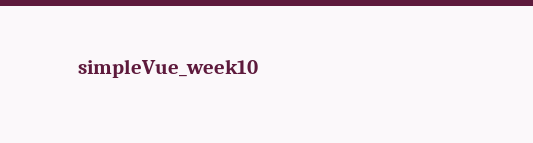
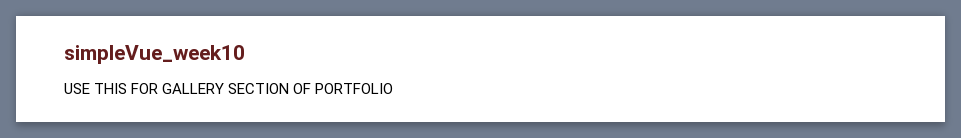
(258, 68) none -> [64,83,394,94] // USE THIS FOR GALLERY SECTION OF PORTFOLIO

